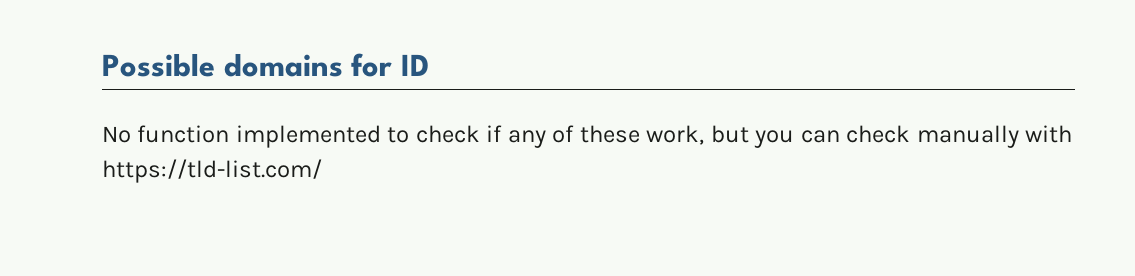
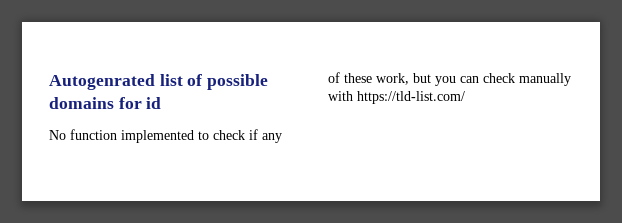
[102,53,215,77] Possible -> [49,74,269,90] Autogenrated list of possible
[400,54,429,76] ID -> [146,97,162,109] id

